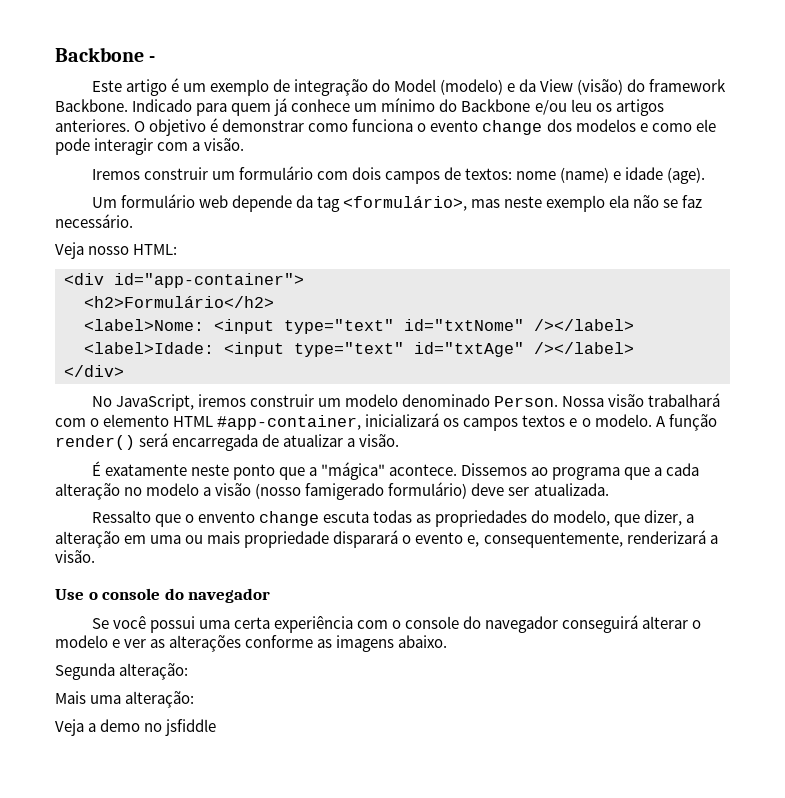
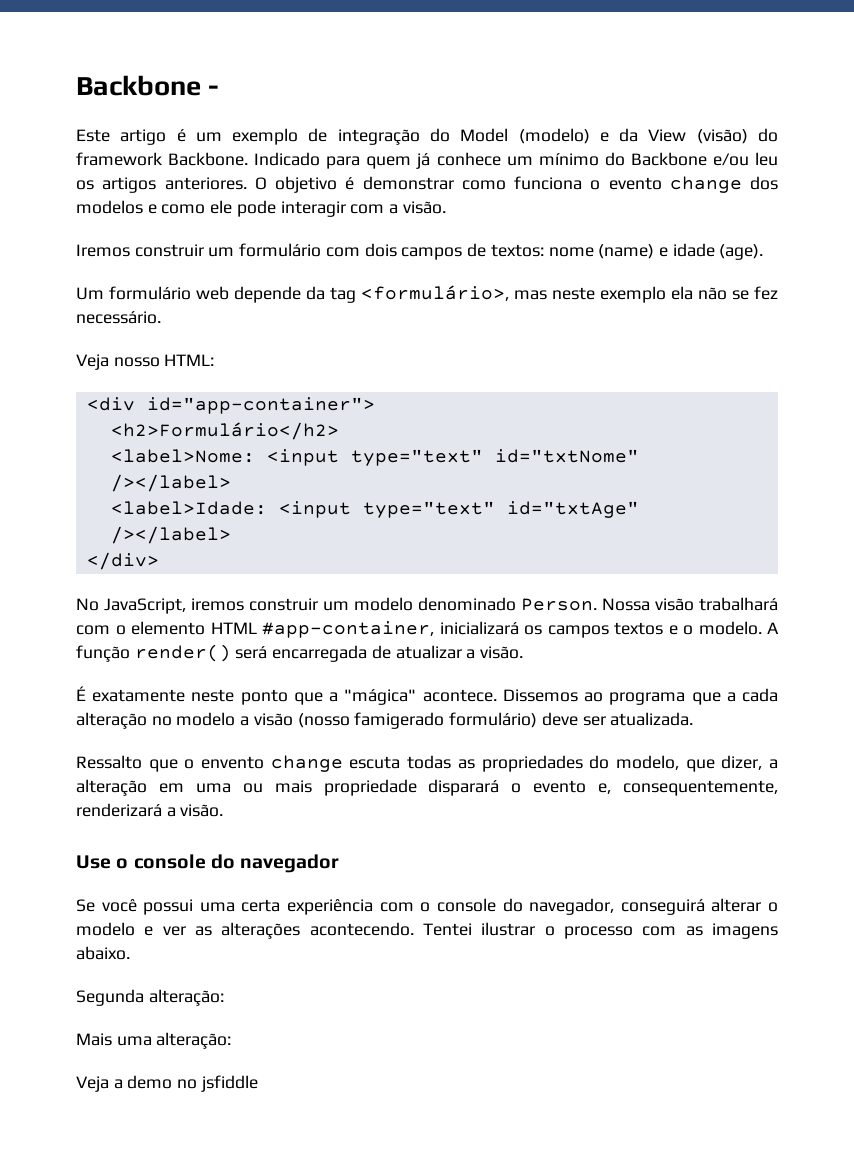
[682,195,703,208] faz -> [754,286,778,300] fez
[485,616,559,633] navegador -> [529,898,615,915] navegador,
[245,635,314,648] conforme -> [309,922,677,939] acontecendo. Tentei ilustrar o processo com

